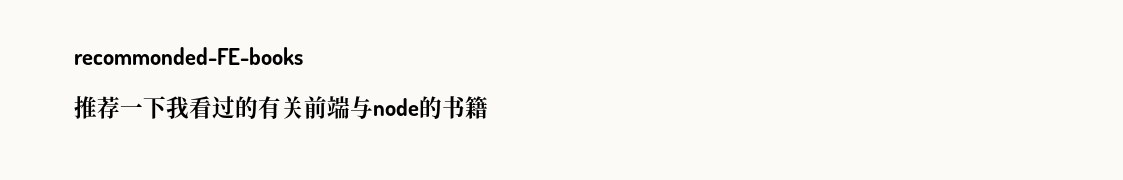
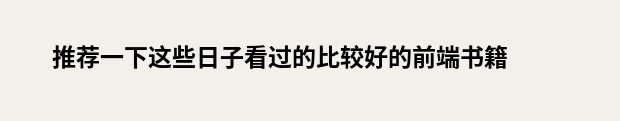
[74,47,303,65] recommonded-FE-books // -> (52, 57) none
[166,96,442,120] 我看过的有关前端与node的 -> [148,45,460,69] 这些日子看过的比较好的前端

